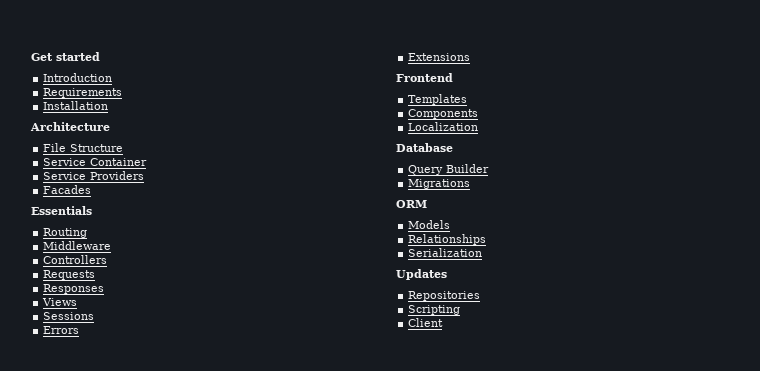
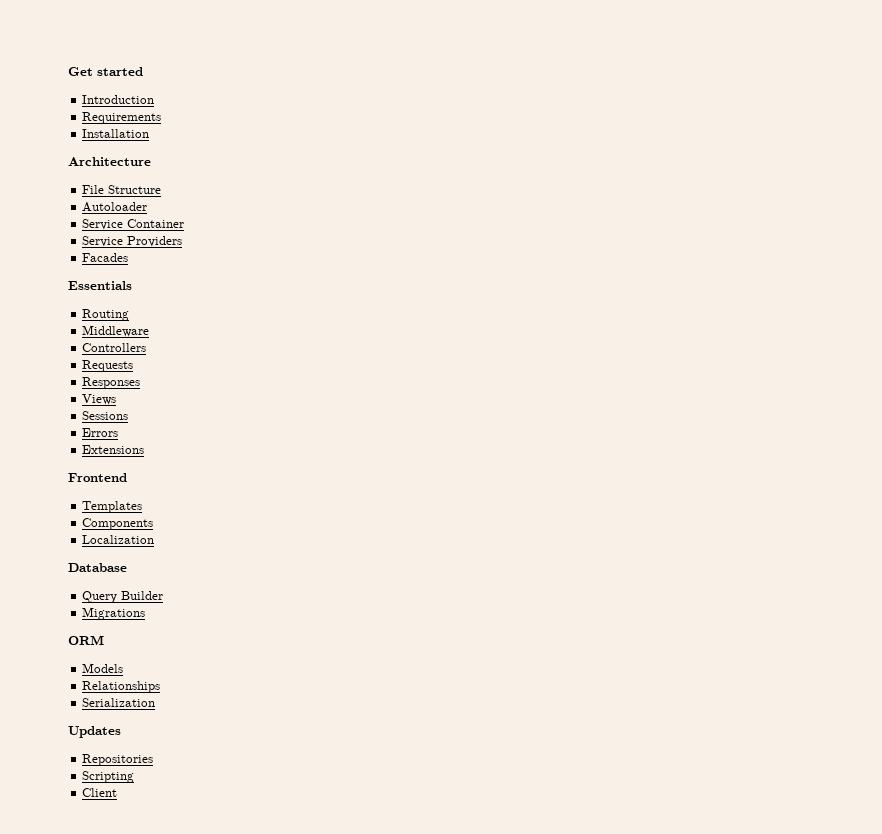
(124, 148) none -> [82,202,148,212] // Autoloader

